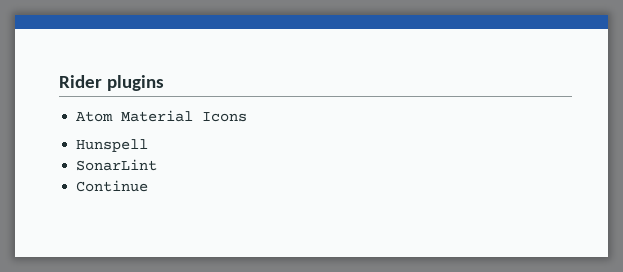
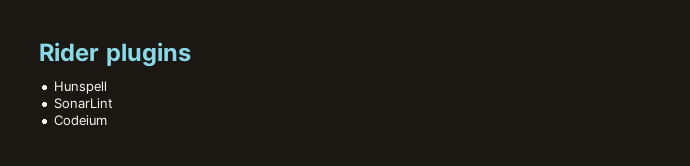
[76,110,248,122] // Atom Material Icons -> (191, 54) none
[76,180,149,192] Continue -> [53,115,107,126] Codeium

